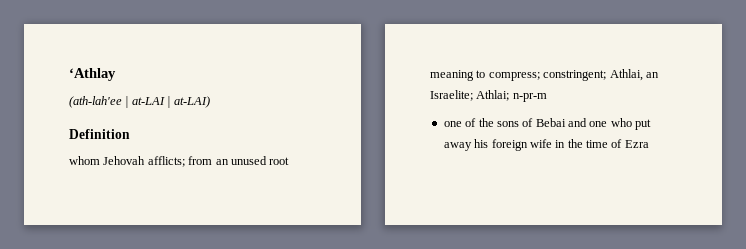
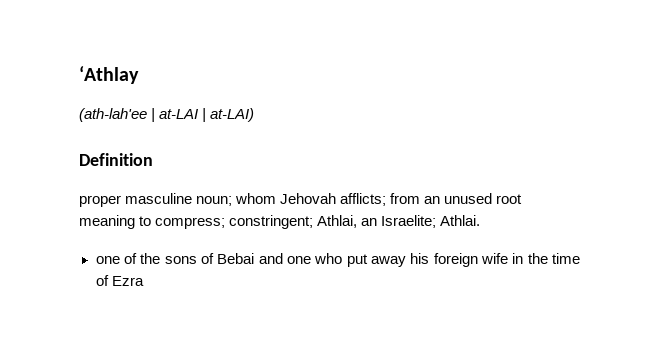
(130, 134) none -> [79,193,233,207] proper masculine noun;
[476,90,547,102] Athlai; n-pr-m -> [440,215,481,226] Athlai.

